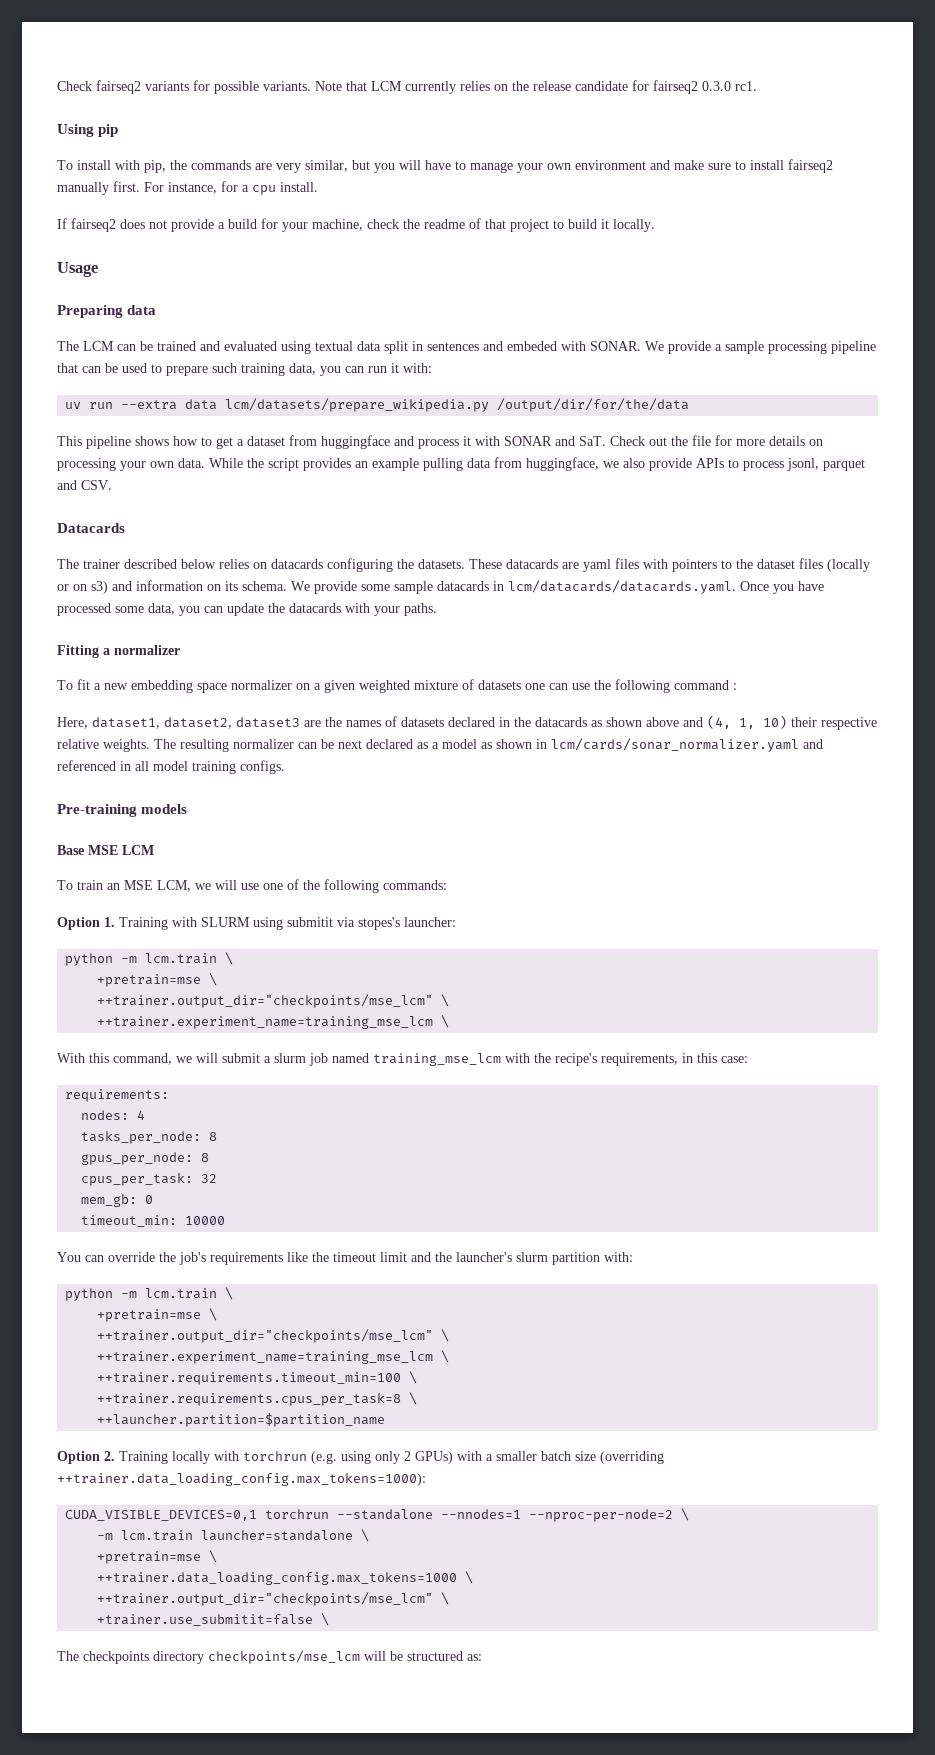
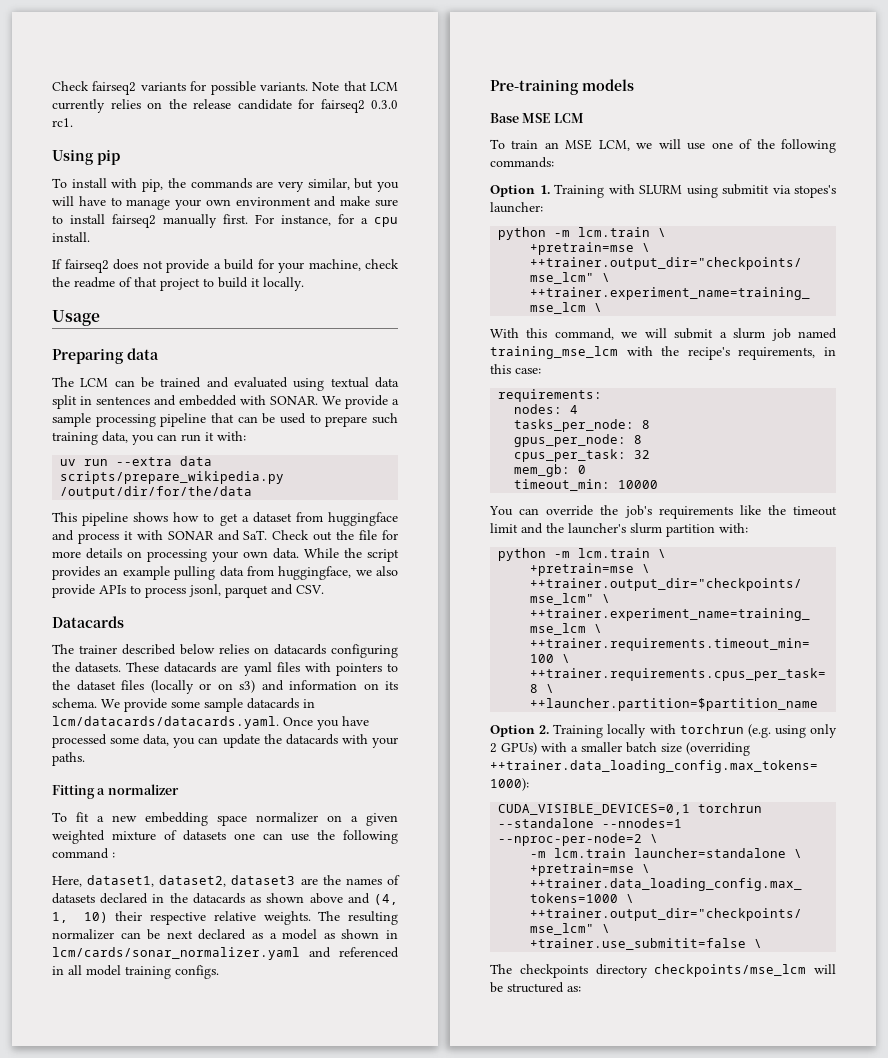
[507,341,557,351] embeded -> [179,395,237,406] embedded
[225,398,490,412] lcm/datasets/prepare_wikipedia.py -> [60,471,285,484] scripts/prepare_wikipedia.py

